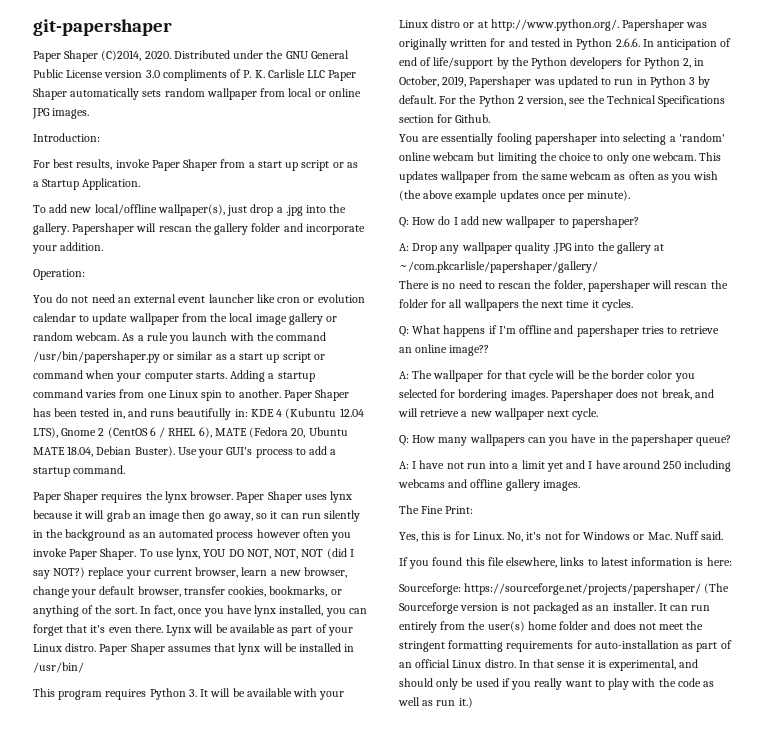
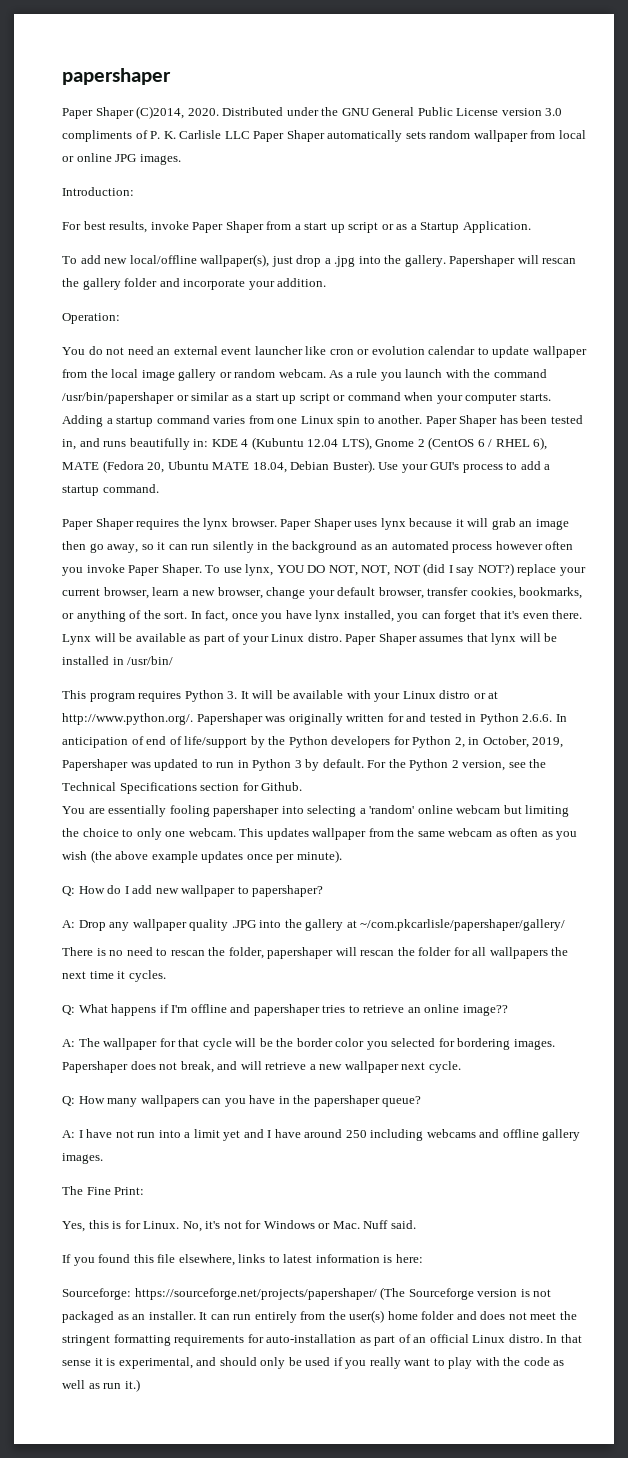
[33,19,172,36] git-papershaper -> [62,68,171,85] papershaper
[33,351,160,363] /usr/bin/papershaper.py -> [62,392,174,404] /usr/bin/papershaper

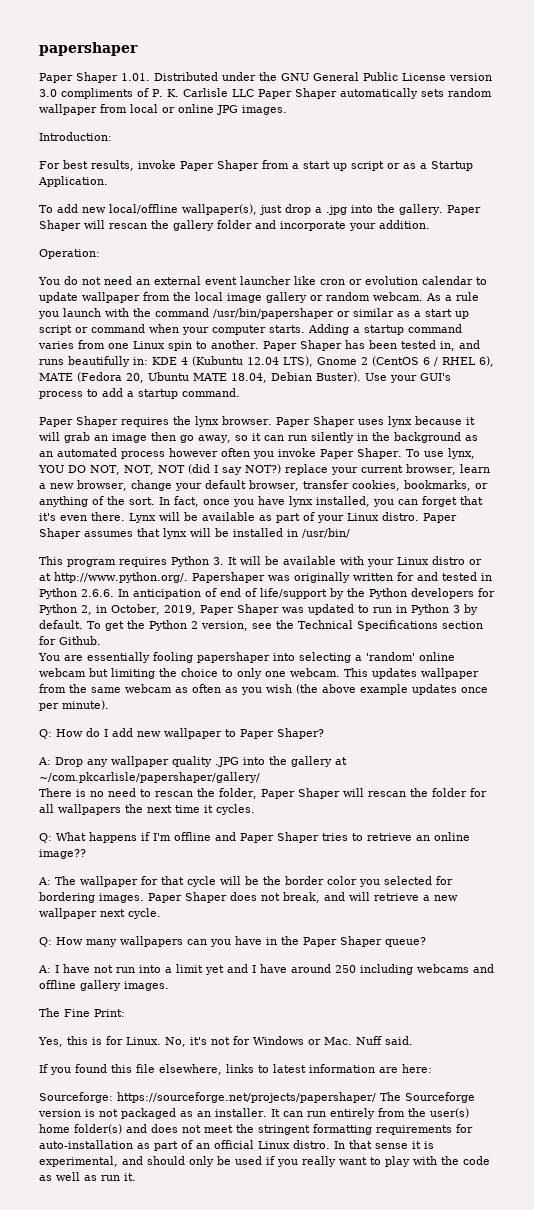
[136,106,219,119] (C)2014, 2020. -> [121,73,150,81] 1.01.
[449,255,516,267] Papershaper -> [446,205,481,215] [39,220,81,231] Paper Shaper
[62,759,128,771] Papershaper -> [199,604,279,615] Paper Shaper
[367,760,387,768] For -> [87,621,124,631] To get
[252,885,324,897] papershaper? -> [240,728,324,739] Paper Shaper?
[267,947,334,959] papershaper -> [260,788,340,799] Paper Shaper
[253,1004,320,1016] papershaper -> [240,832,319,843] Paper Shaper
[62,1061,128,1073] Papershaper -> [148,892,227,903] Paper Shaper
[313,1095,380,1107] papershaper -> [303,936,382,947] Paper Shaper
[383,1255,393,1263] is -> [379,1067,398,1073] are
[380,1287,406,1300] (The -> [380,1092,401,1101] The
[421,1311,455,1320] folder -> [74,1124,122,1134] folder(s)
[124,1379,140,1392] it.) -> [124,1173,136,1181] it.

